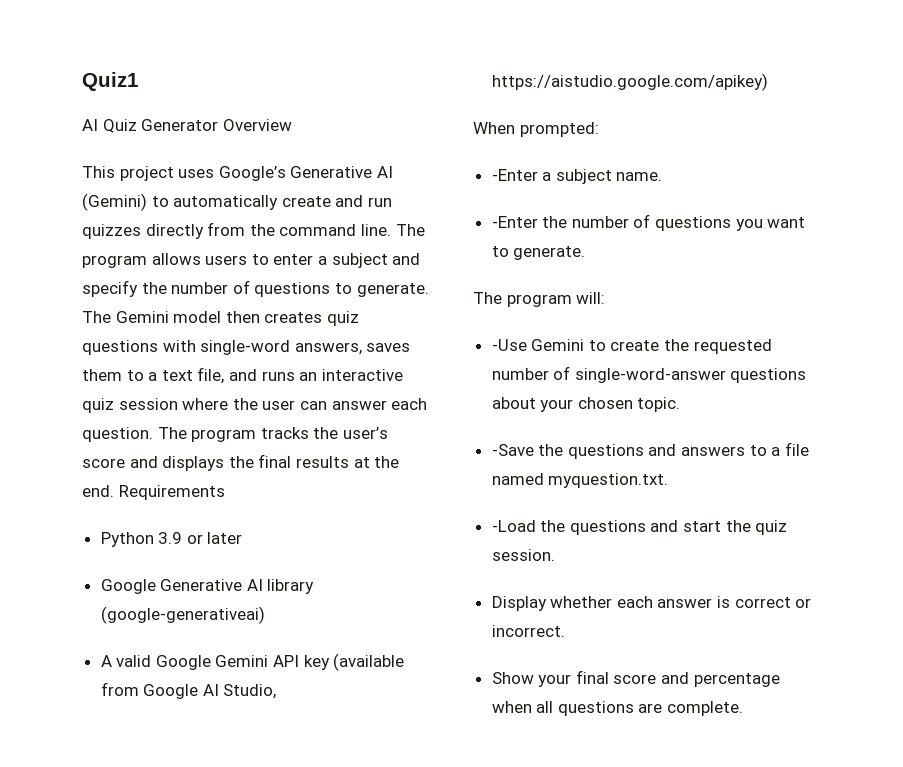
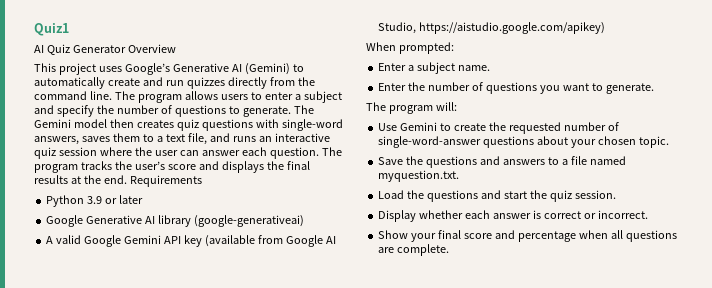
[491,169,538,181] -Enter -> [378,63,407,71] Enter
[491,216,538,228] -Enter -> [378,83,407,91] Enter
[491,339,527,351] -Use -> [378,123,398,131] Use
[491,444,534,456] -Save -> [378,157,404,165] Save
[491,520,536,532] -Load -> [378,190,405,199] Load

